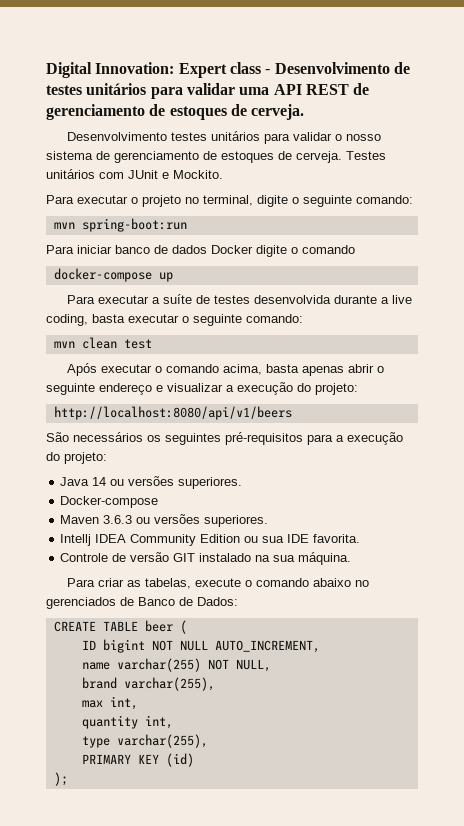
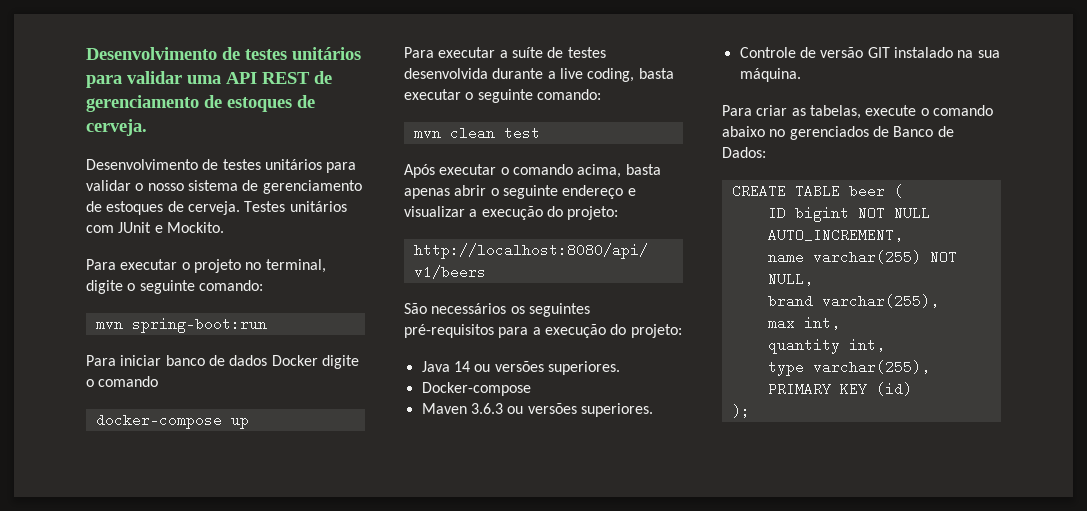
[46,62,271,78] Digital Innovation: Expert class - -> (86, 53) none
(168, 136) none -> [202,159,219,170] de
[60,534,361,546] // Intellj IDEA Community Edition ou sua IDE favorita. -> (653, 410) none

